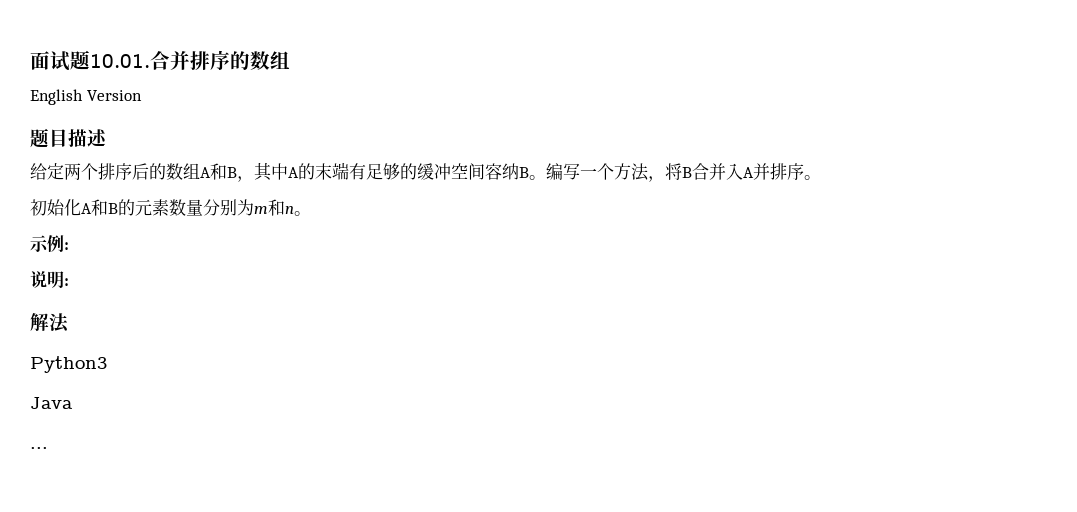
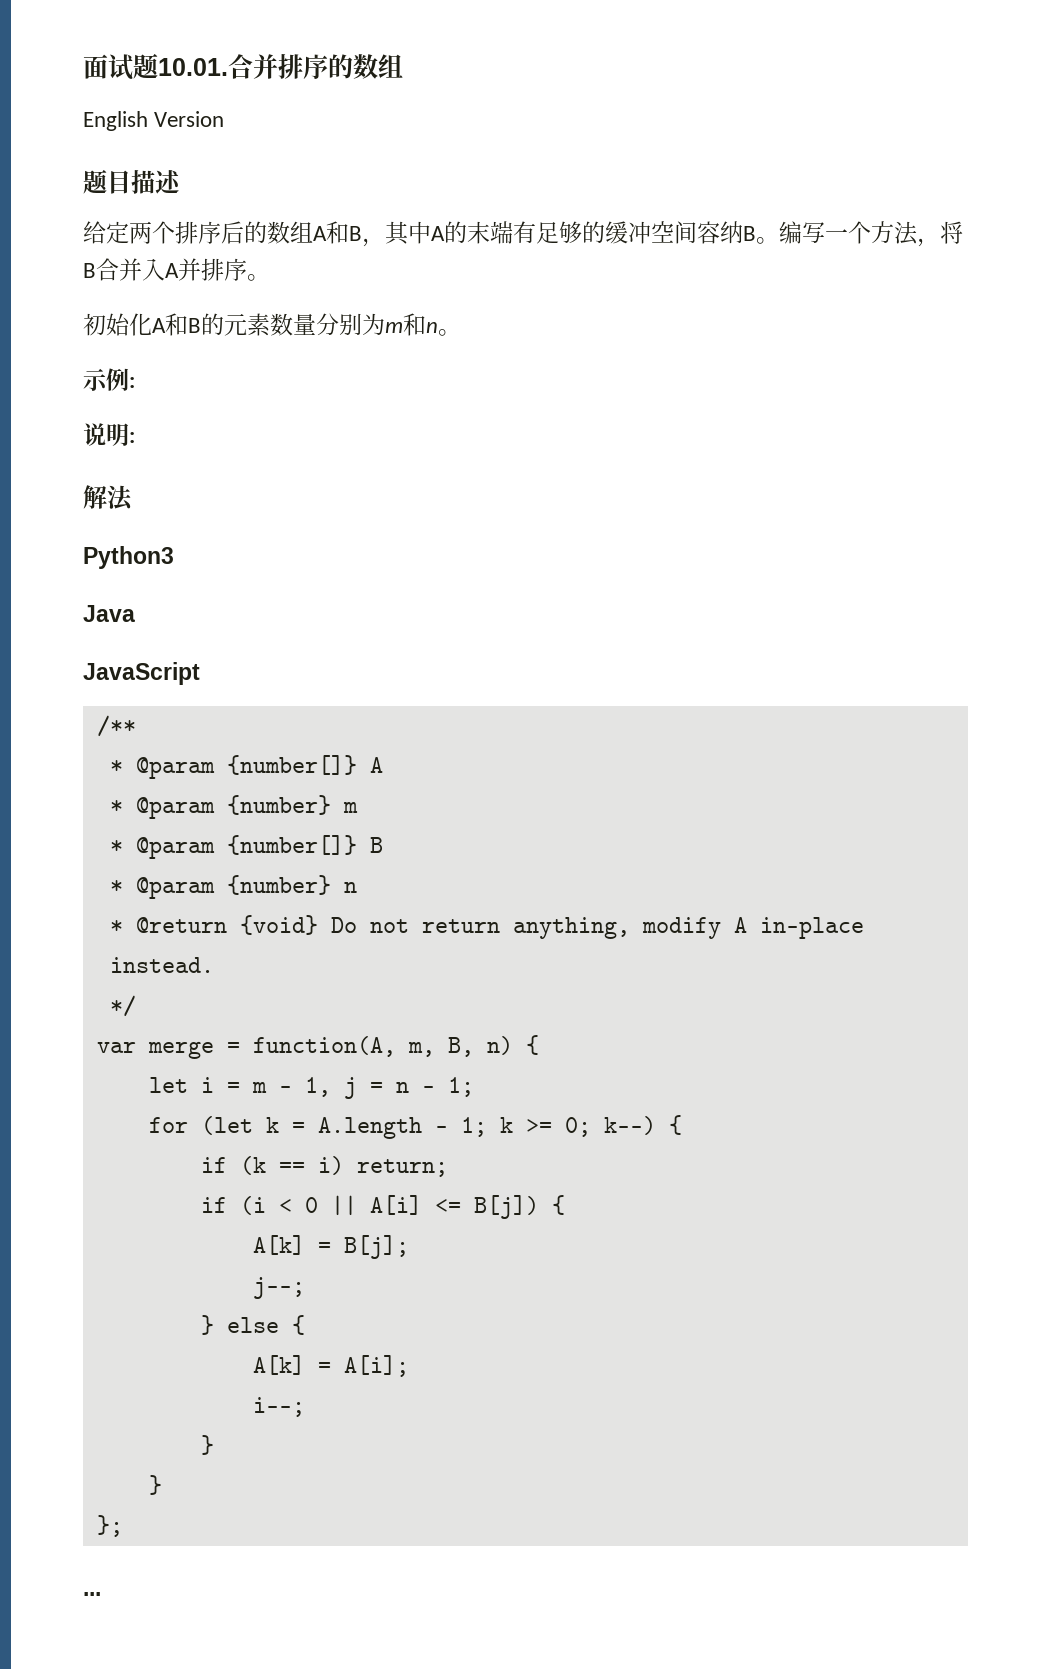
(73, 403) none -> [83,662,200,685] [96,715,136,737] [109,755,383,779] [109,795,358,819] [109,835,383,859] [109,875,357,899] [109,915,864,939] [109,957,214,973] [109,995,136,1017] [96,1035,539,1059] [148,1077,474,1099] [148,1115,682,1139] [200,1156,448,1177] [200,1195,565,1219] [252,1235,409,1259] [252,1277,305,1299] [200,1315,305,1335] [252,1355,409,1377] [252,1397,305,1417] [200,1435,214,1455] [148,1475,162,1495] [96,1515,123,1537] // JavaScript // /** // * @param {number[]} A // * @param {number} m // * @param {number[]} B // * @param {number} n // * @return {void} Do not return anything, modify A in-place instead. // */ // var merge = function(A, m, B, n) { // let i = m - 1, j = n - 1; // for (let k = A.length - 1; k >= 0; k--) { // if (k == i) return; // if (i < 0 || A[i] <= B[j]) { // A[k] = B[j]; // j--; // } else { // A[k] = A[i]; // i--; // } // } // };

